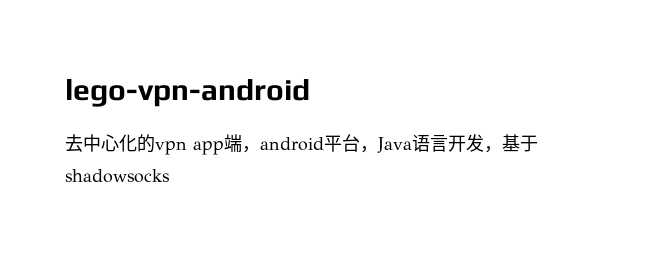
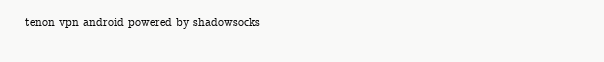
[65,79,310,107] [65,134,538,155] lego-vpn-android // 去中心化的vpn app端，android平台，Java语言开发，基于 -> [25,18,190,29] tenon vpn android powered by

